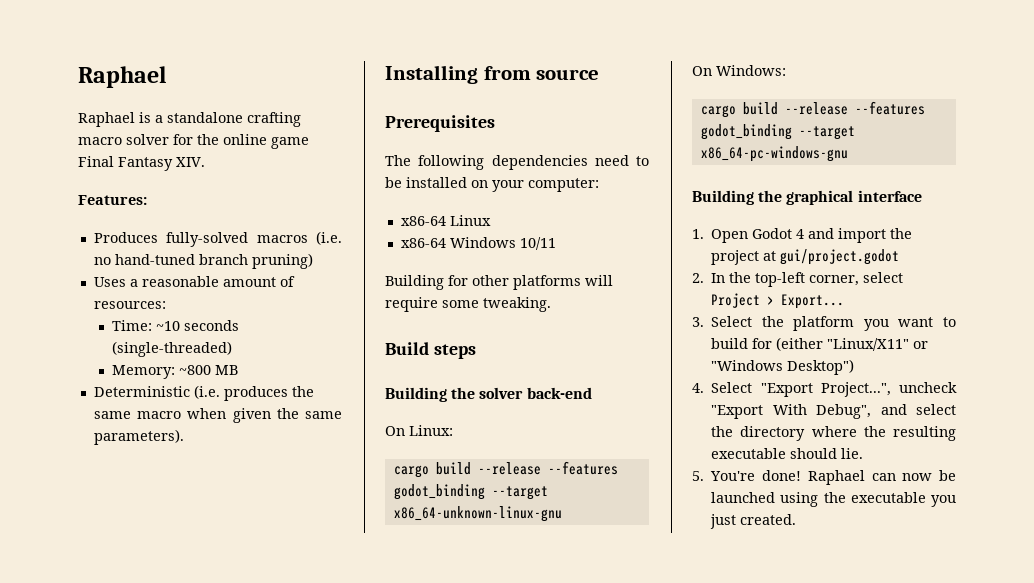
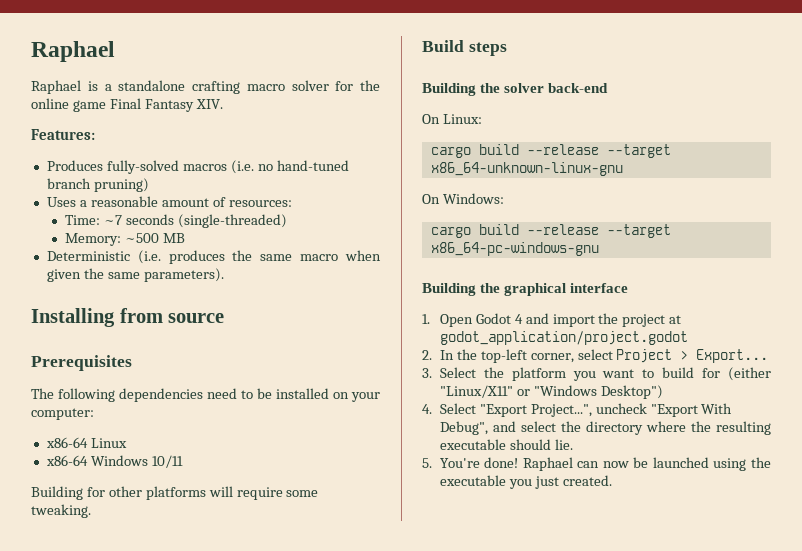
[155,321,180,331] ~10 -> [103,215,122,225] ~7
[178,365,211,375] ~800 -> [124,233,159,243] ~500
[547,461,618,475] [393,484,485,500] --features godot_binding -> (599, 149) none
[854,101,925,115] [700,124,792,140] --features godot_binding -> (599, 229) none
[780,249,900,265] gui/project.godot -> [439,331,688,345] godot_application/project.godot

